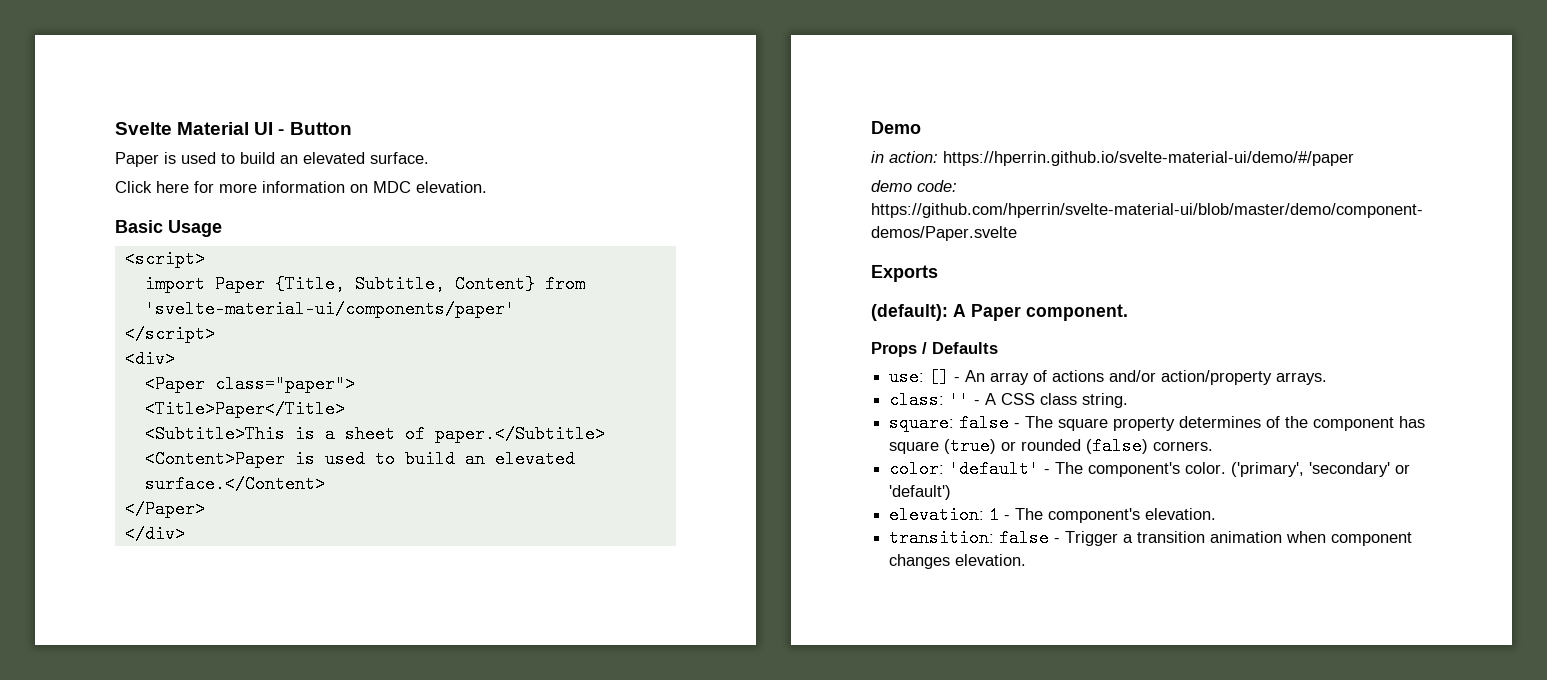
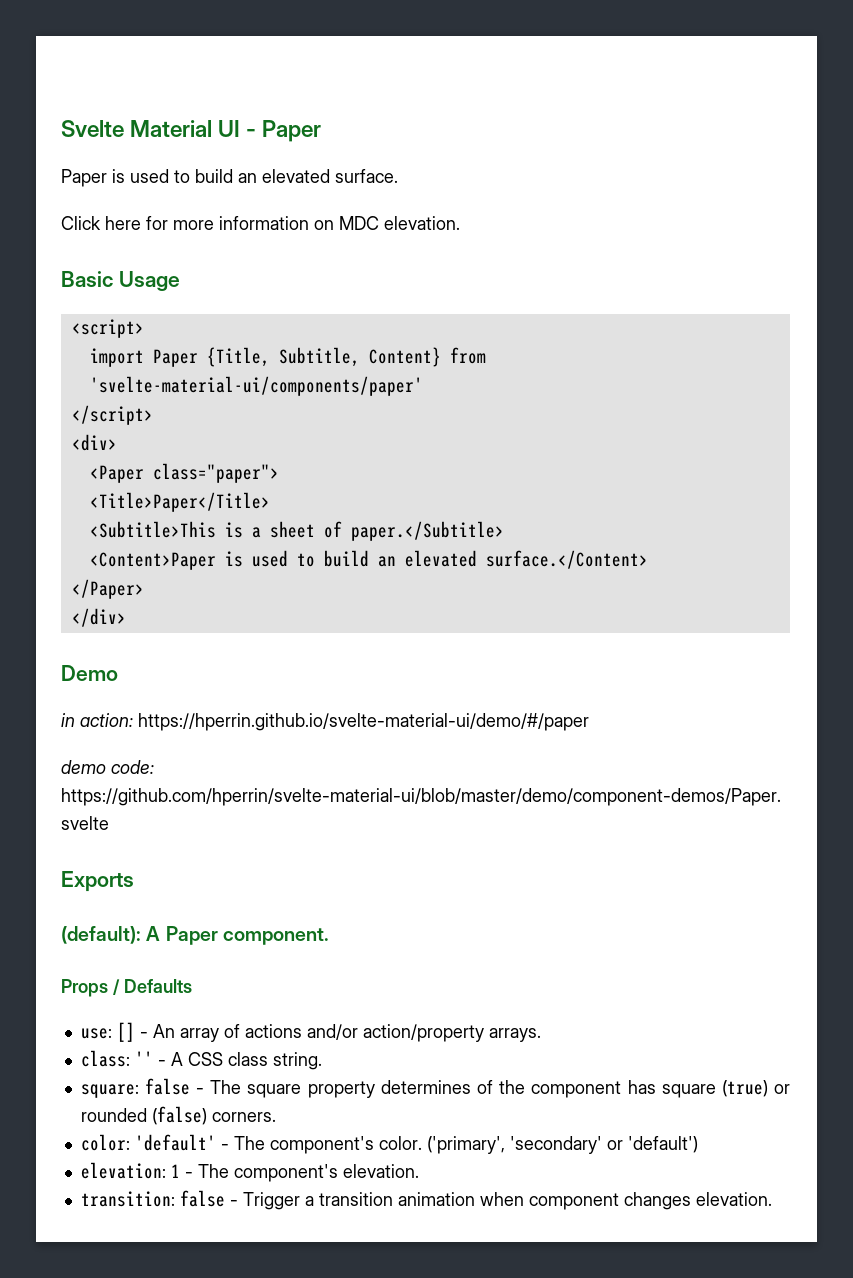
[289,122,352,135] Button -> [262,120,322,142] Paper

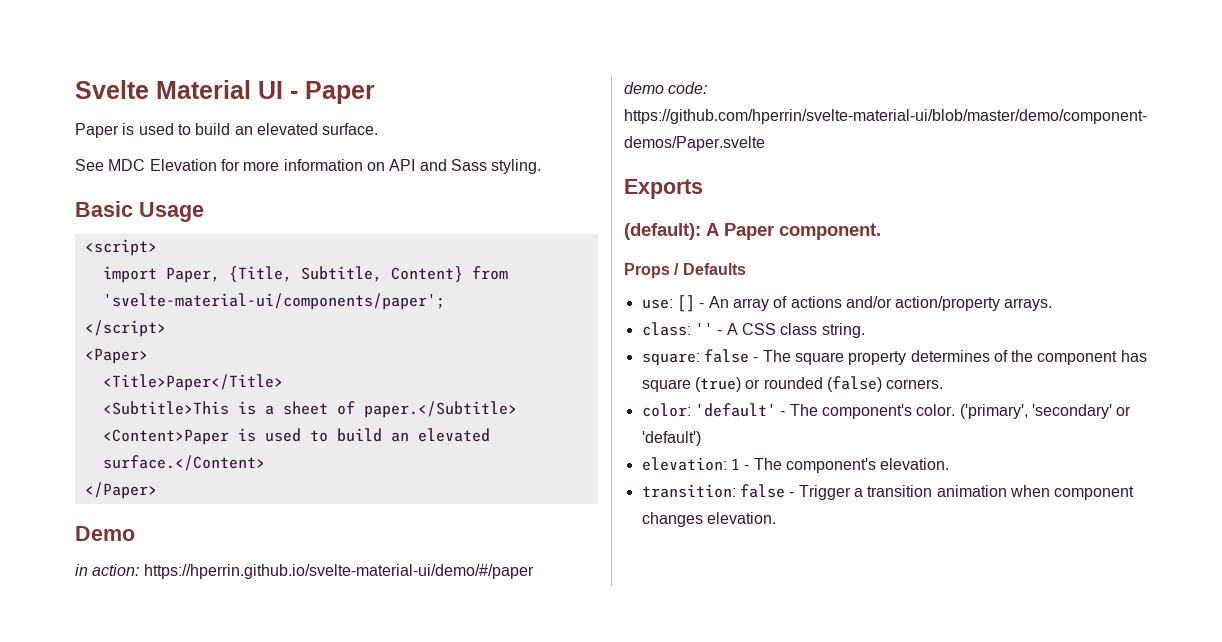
[61,216,141,230] Click here -> [75,159,217,171] See MDC Elevation
[339,216,460,230] MDC elevation. -> [389,159,542,174] API and Sass styling.
[152,349,198,367] Paper -> [165,267,220,283] Paper,
[89,376,423,396] 'svelte-material-ui/components/paper' -> [102,293,445,310] 'svelte-material-ui/components/paper';
[71,434,117,451] [89,463,279,483] <div> // <Paper class="paper"> -> [84,348,148,364] <Paper>
[71,608,126,627] // </div> -> (157, 490) none

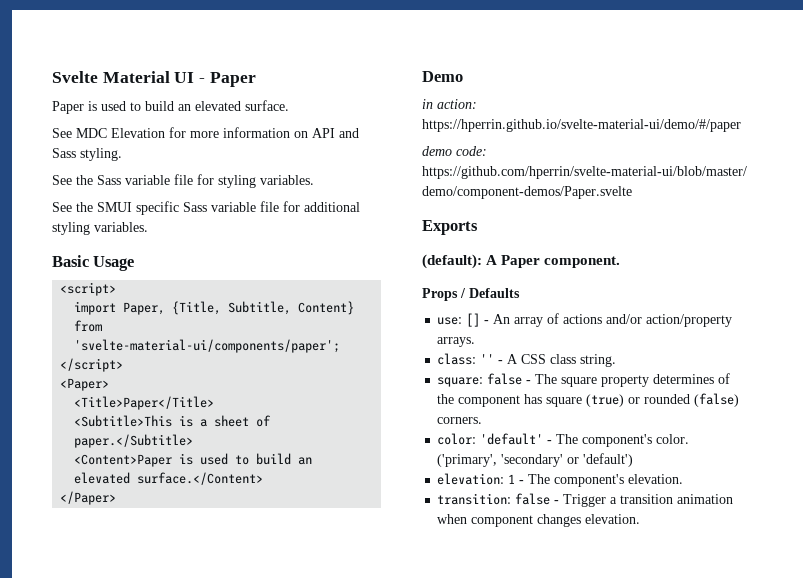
(542, 166) none -> [52,174,314,188] [52,201,360,215] [52,222,148,235] // See the Sass variable file for styling variables. // See the SMUI specific Sass variable file for additional styling variables.

